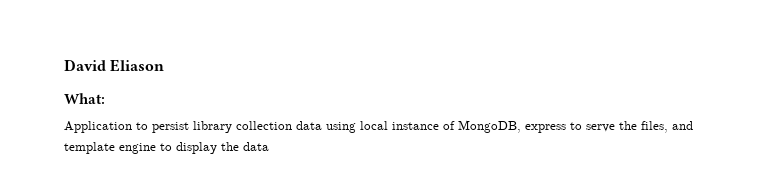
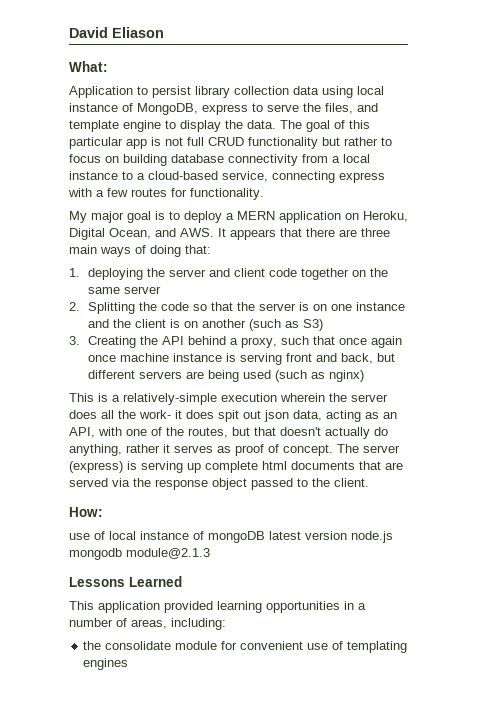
[243,142,269,151] data -> [247,120,370,132] [69,137,392,149] [69,154,370,166] [69,171,385,183] [68,188,264,200] [69,211,408,223] [69,228,390,240] [69,245,211,257] [69,268,388,280] [87,286,161,294] [69,302,405,314] [87,319,323,331] [69,336,402,348] [87,353,395,365] [87,370,364,382] [69,393,388,405] [69,410,397,422] [69,427,388,439] [69,444,400,456] [69,461,403,473] [69,478,369,490] [69,507,103,517] [69,531,393,543] [69,548,210,560] [69,576,182,587] [69,601,366,613] [69,618,226,630] [83,641,408,653] [83,658,129,670] data. The goal of this particular app is not full CRUD functionality but rather to focus on building database connectivity from a local instance to a cloud-based service, connecting express with a few routes for functionality. // My major goal is to deploy a MERN application on Heroku, Digital Ocean, and AWS. It appears that there are three main ways of doing that: // 1. deploying the server and client code together on the same server // 2. Splitting the code so that the server is on one instance and the client is on another (such as S3) // 3. Creating the API behind a proxy, such that once again once machine instance is serving front and back, but different servers are being used (such as nginx) // This is a relatively-simple execution wherein the server does all the work- it does spit out json data, acting as an API, with one of the routes, but that doesn't actually do anything, rather it serves as proof of concept. The server (express) is serving up complete html documents that are served via the response object passed to the client. // How: // use of local instance of mongoDB latest version node.js mongodb module@2.1.3 // Lessons Learned // This application provided learning opportunities in a number of areas, including: // the consolidate module for convenient use of templating engines

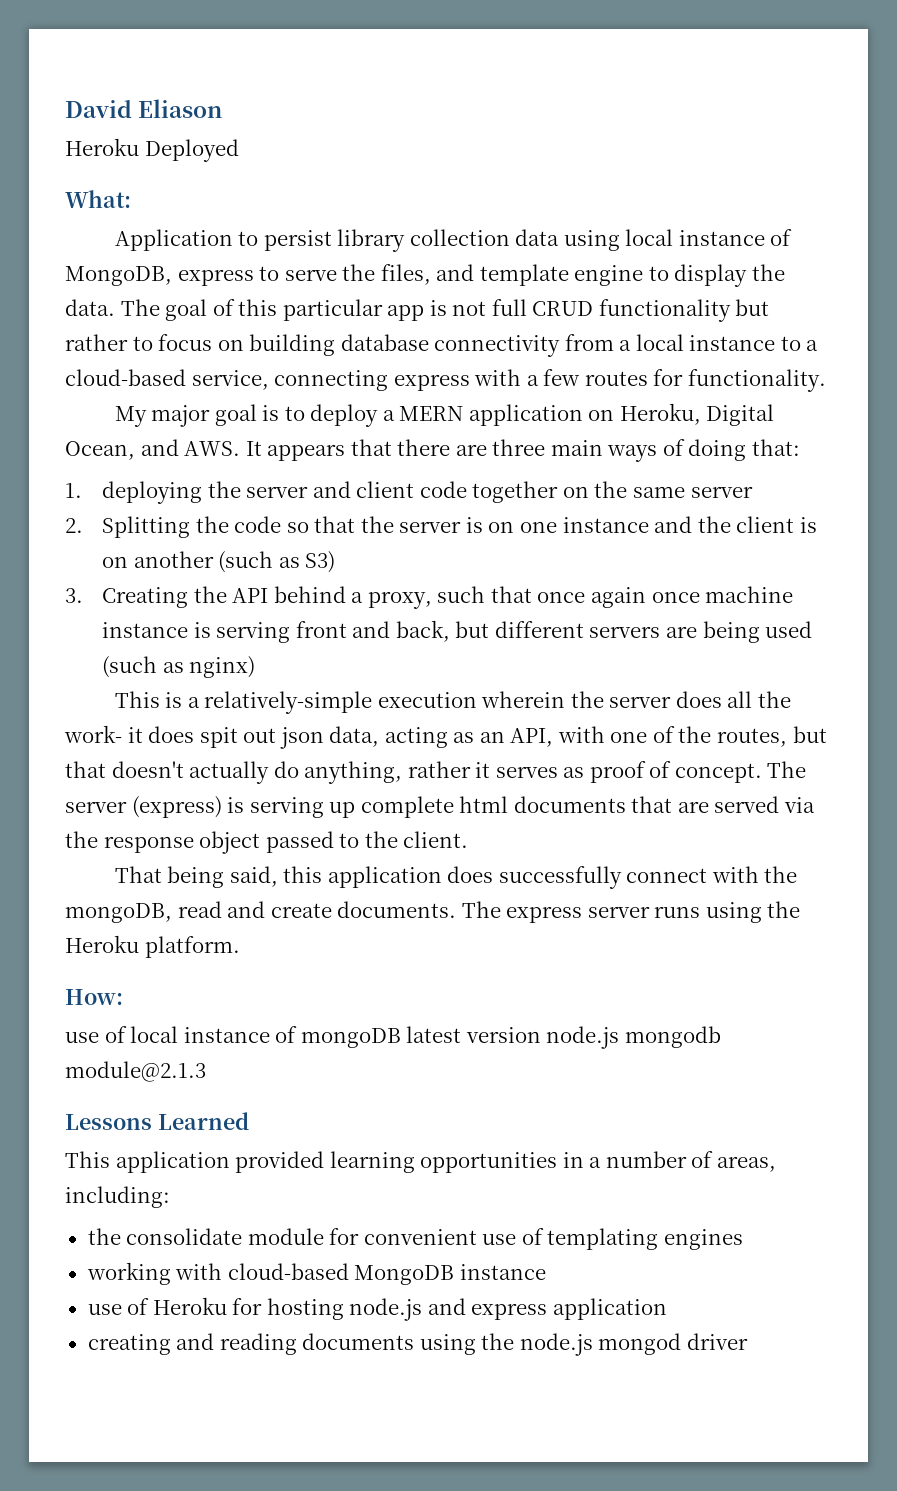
(164, 32) none -> [65,138,239,162] // Heroku Deployed
(369, 482) none -> [114,866,798,889] [65,901,801,923] [65,935,240,958] // That being said, this application does successfully connect with the mongoDB, read and create documents. The express server runs using the Heroku platform.
(129, 664) none -> [86,1262,546,1285] [87,1297,667,1321] [87,1333,748,1356] // working with cloud-based MongoDB instance // use of Heroku for hosting node.js and express application // creating and reading documents using the node.js mongod driver

